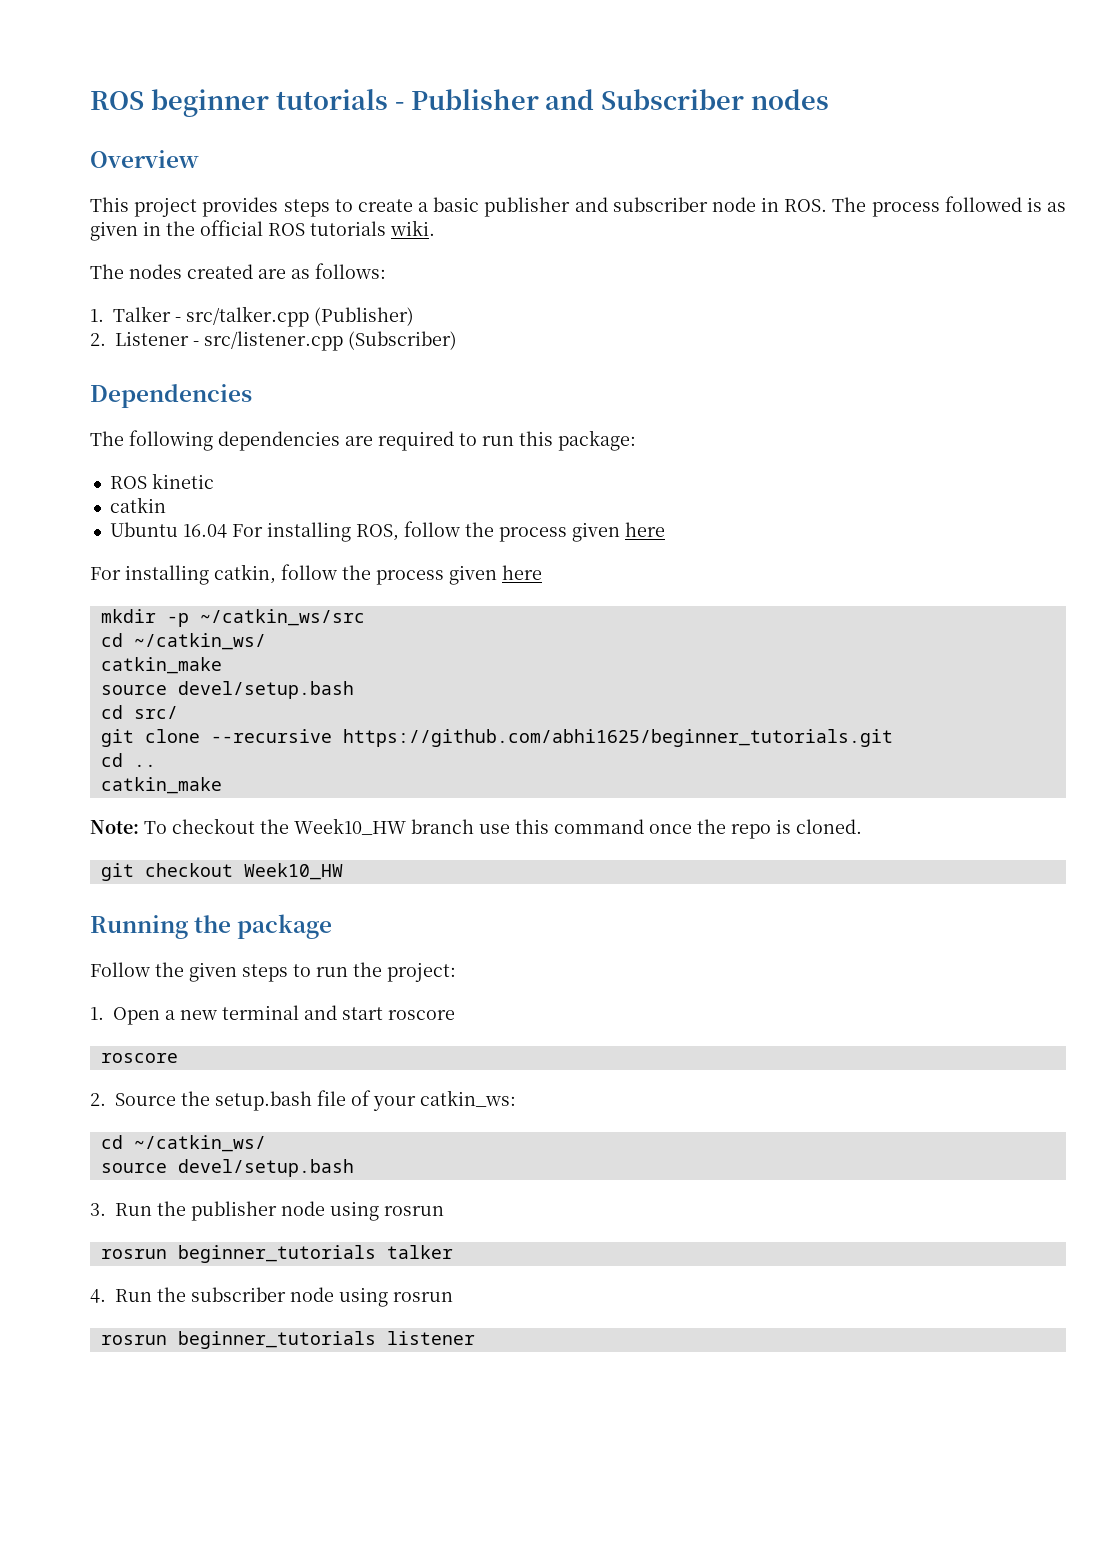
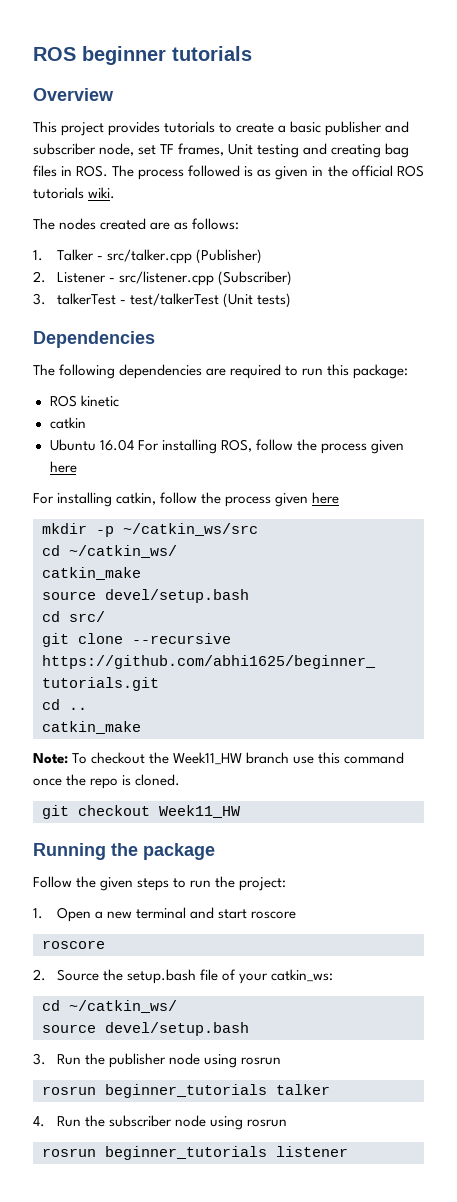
[394,89,830,110] - Publisher and Subscriber nodes -> (252, 53) none
[283,199,330,217] steps -> [164,121,216,133] tutorials
[711,197,756,212] node -> [99,143,410,158] [33,165,57,177] node, set TF frames, Unit testing and creating bag files
(457, 340) none -> [33,293,291,308] // 3. talkerTest - test/talkerTest (Unit tests)
[294,818,406,835] Week10_HW -> [173,752,243,765] Week11_HW
[243,863,343,880] Week10_HW -> [159,805,240,818] Week11_HW

